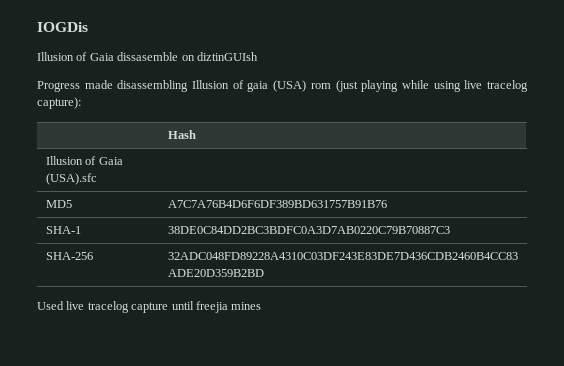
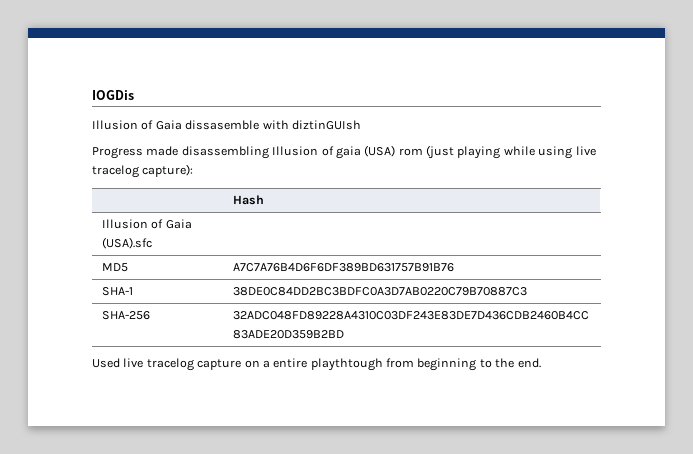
[181,55,195,61] on -> [262,120,289,130] with
[171,301,262,313] until freejia mines -> [244,358,541,371] on a entire playthtough from beginning to the end.

